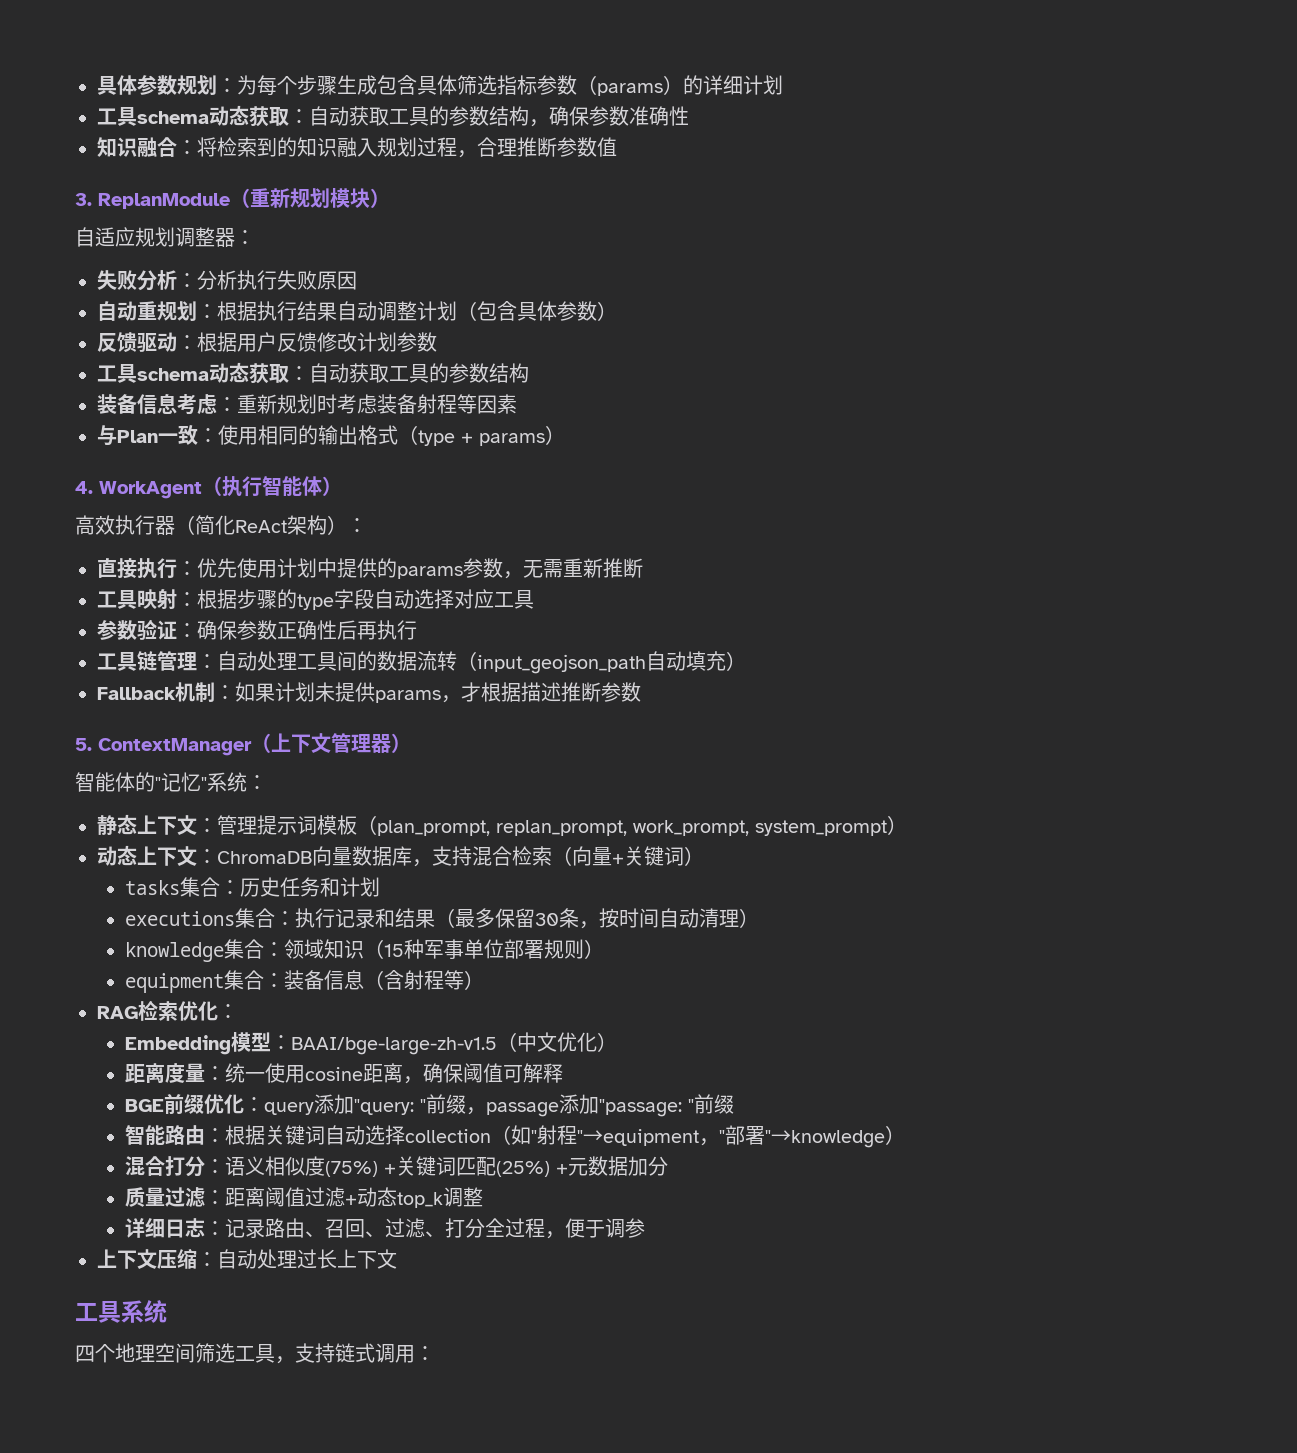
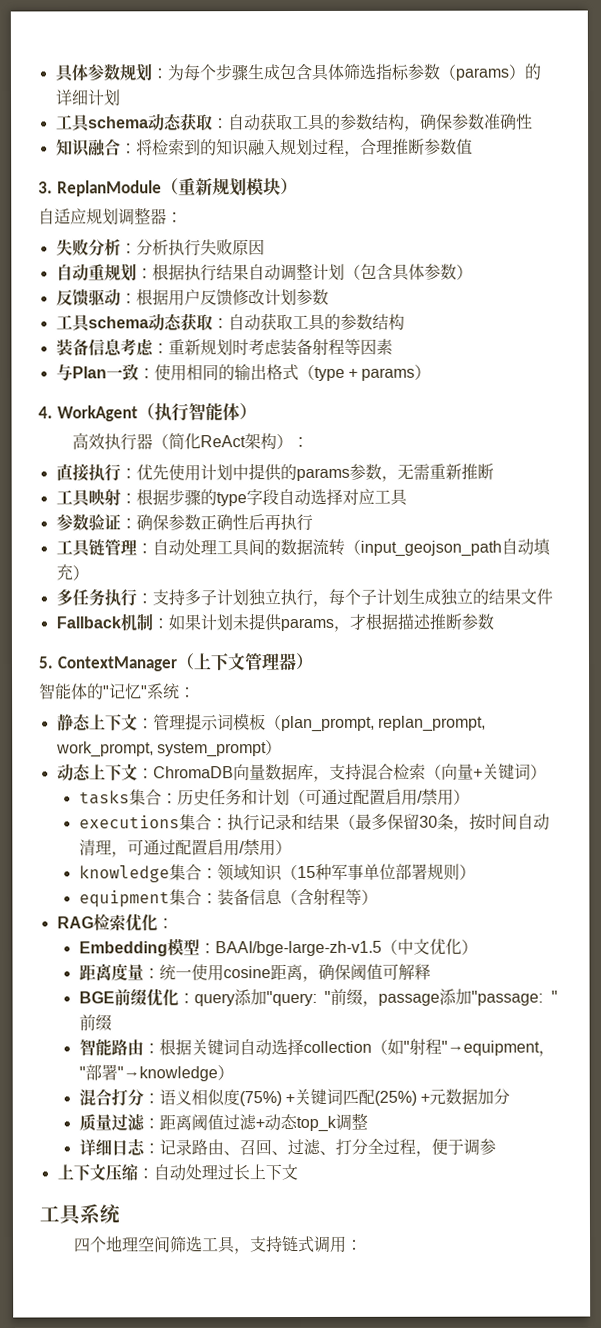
(746, 661) none -> [55,588,553,607] // 多任务执行：支持多子计划独立执行，每个子计划生成独立的结果文件
(381, 887) none -> [288,788,470,806] （可通过配置启用/禁用）
(740, 918) none -> [110,839,276,858] ，可通过配置启用/禁用

